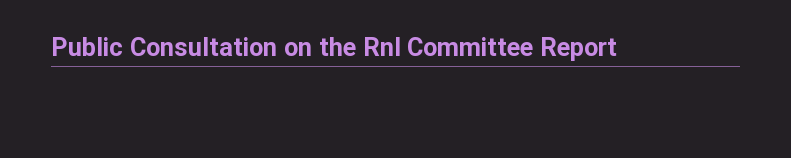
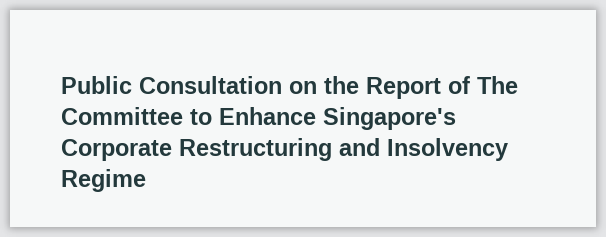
[362,37,618,61] RnI Committee Report -> [366,76,518,99] [61,107,456,130] [61,138,508,161] [61,169,146,192] Report of The Committee to Enhance Singapore's Corporate Restructuring and Insolvency Regime

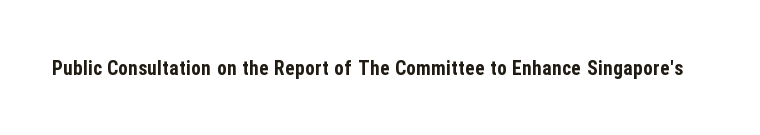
[61,138,508,161] [61,169,146,192] Corporate Restructuring and Insolvency Regime -> (683, 69) none

